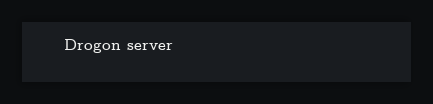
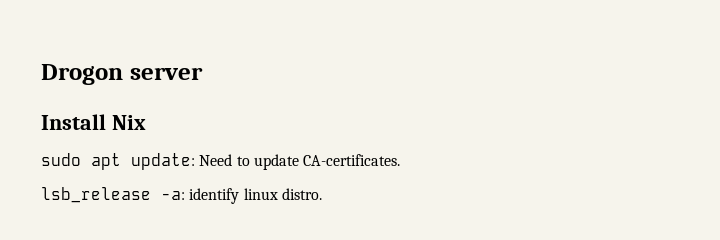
(173, 46) none -> [41,114,146,130] [41,153,401,170] [41,187,322,204] // Install Nix // sudo apt update: Need to update CA-certificates. // lsb_release -a: identify linux distro.

